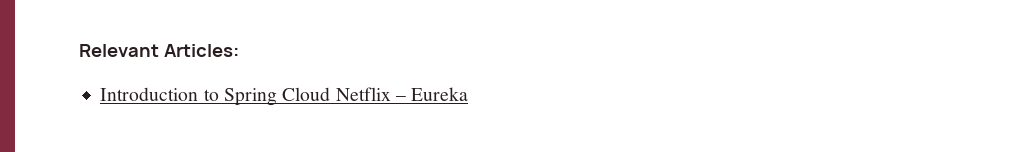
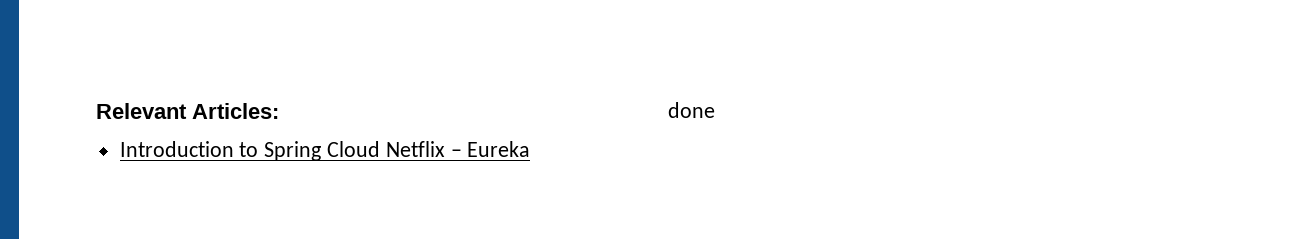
(469, 94) none -> [668,102,715,118] // done

